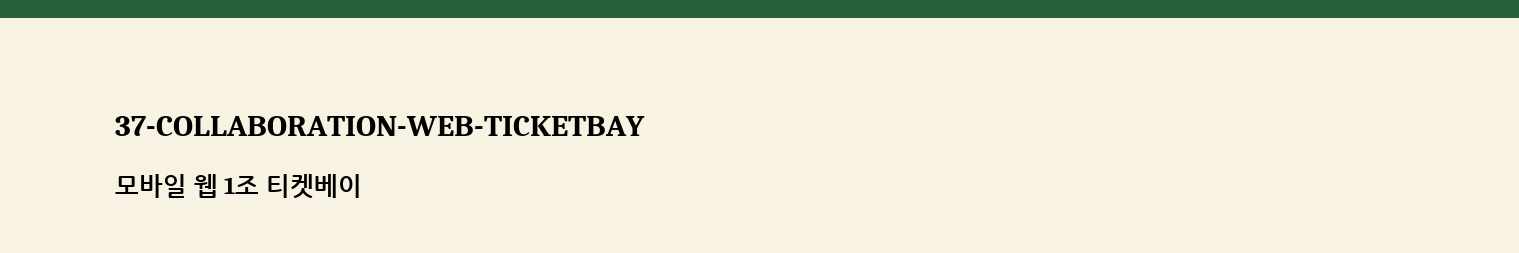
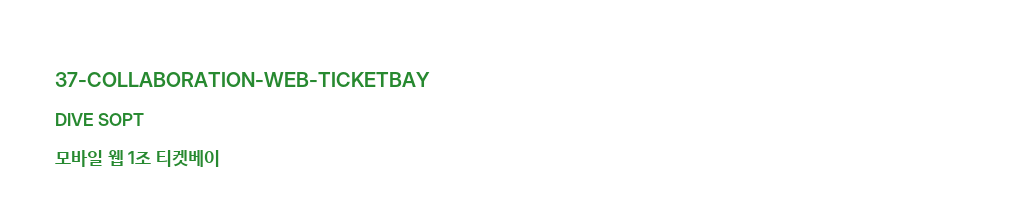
(645, 126) none -> [55,113,144,126] // DIVE SOPT

